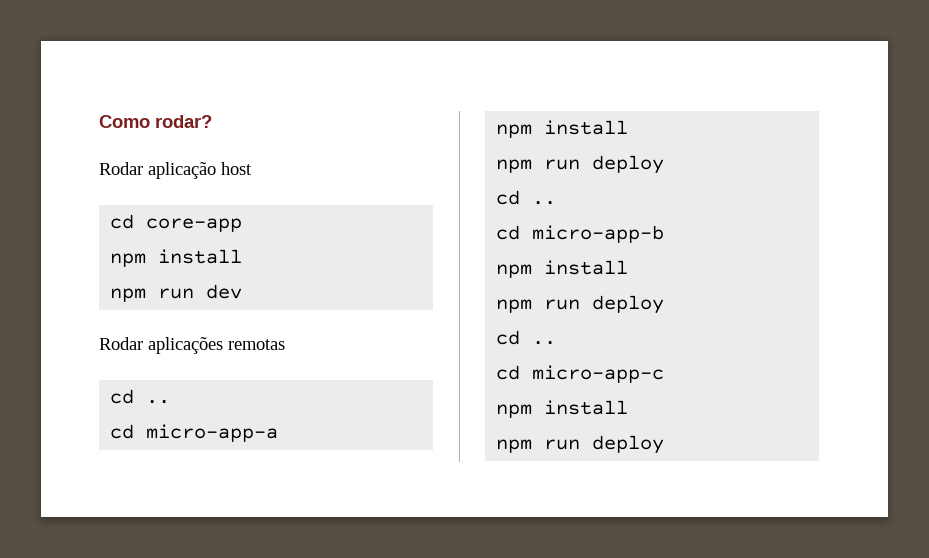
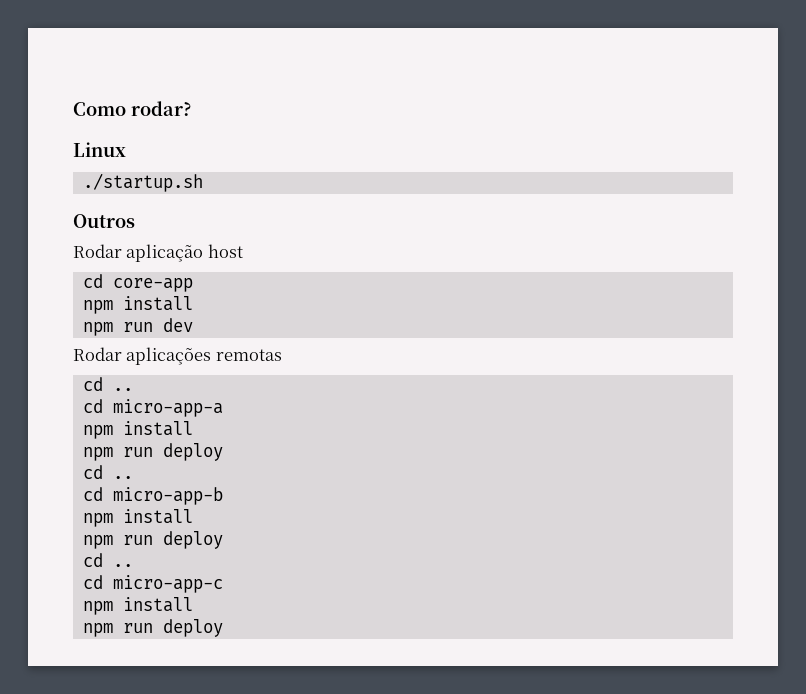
(212, 121) none -> [73,142,126,157] [82,173,203,192] [73,214,135,228] // Linux // ./startup.sh // Outros

